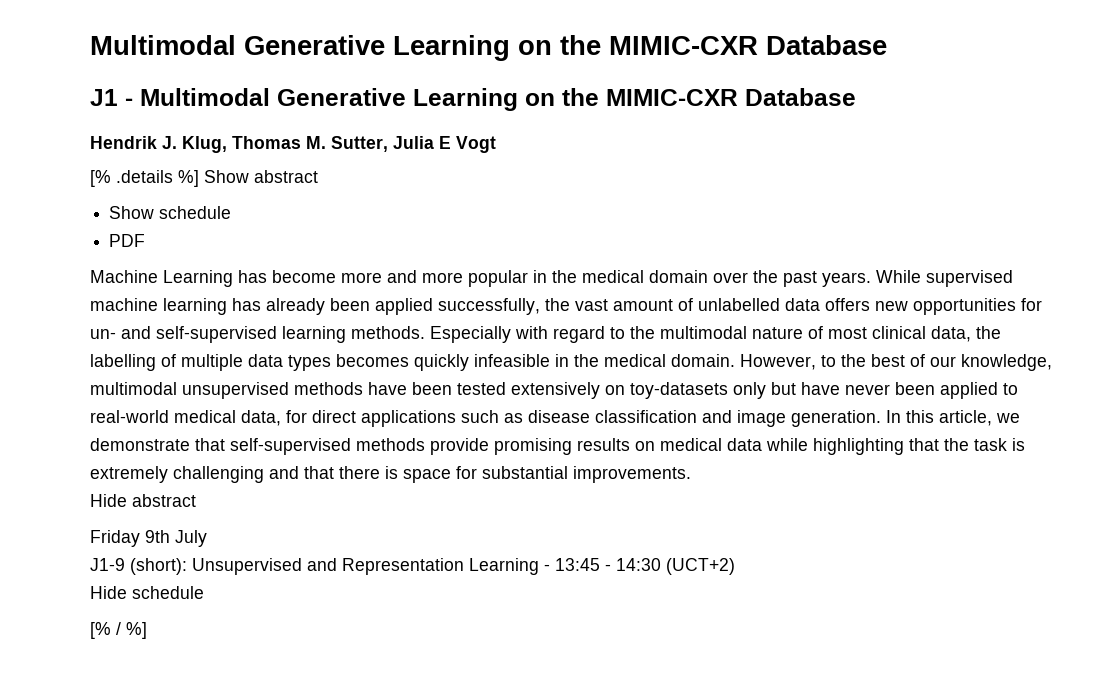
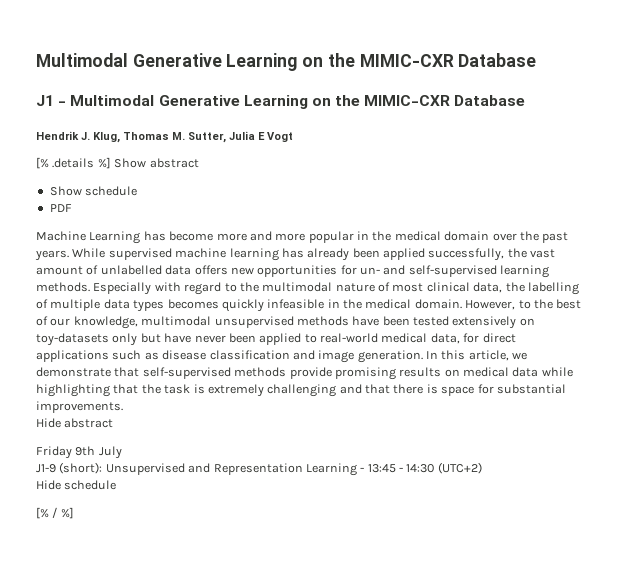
[666,558,735,575] (UCT+2) -> [437,462,482,474] (UTC+2)

